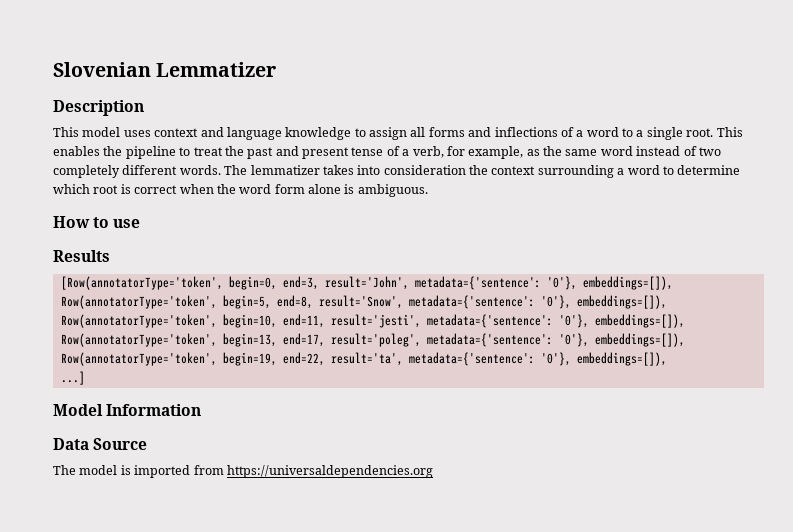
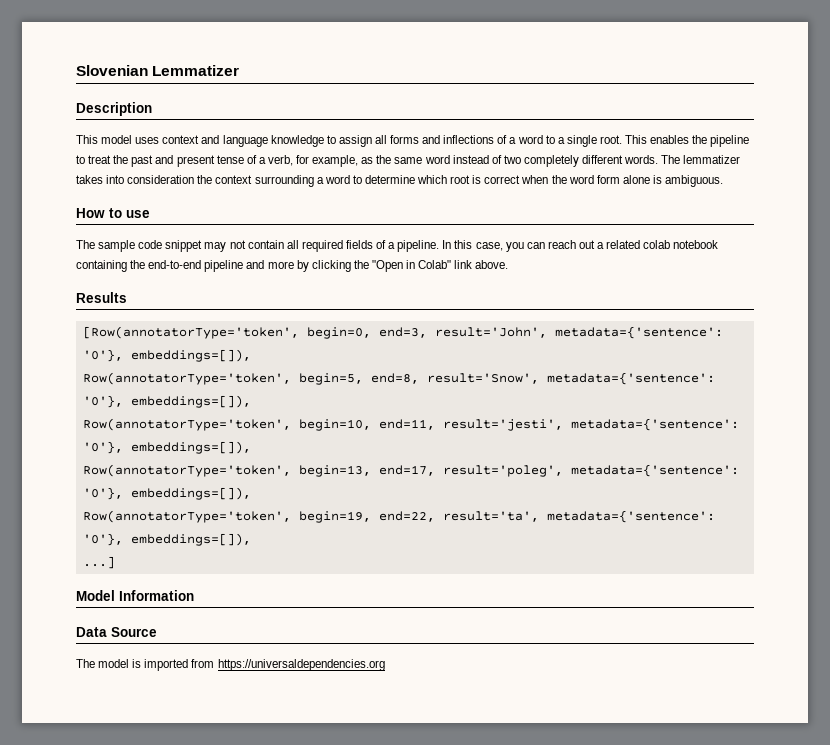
(141, 223) none -> [76,240,719,252] [76,260,509,272] // The sample code snippet may not contain all required fields of a pipeline. In this case, you can reach out a related colab notebook containing the end-to-end pipeline and more by clicking the "Open in Colab" link above.

